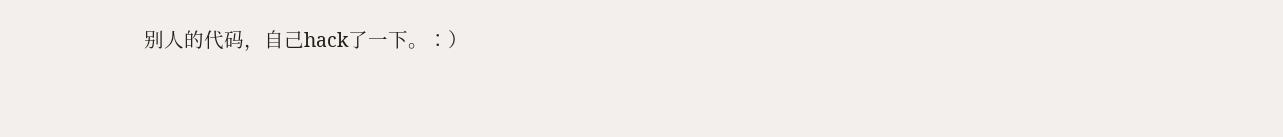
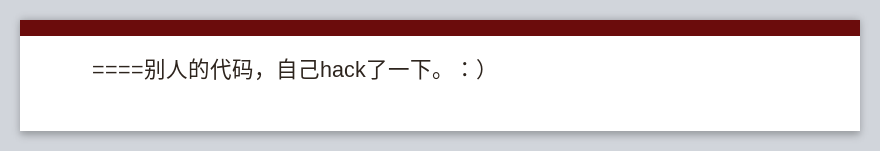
(143, 39) none -> [92,65,144,77] ====

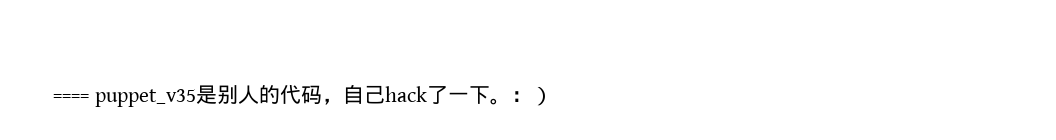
(144, 71) none -> [94,85,217,107] puppet_v35是

